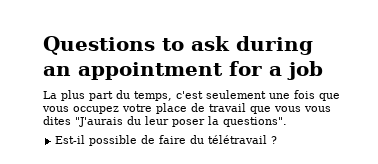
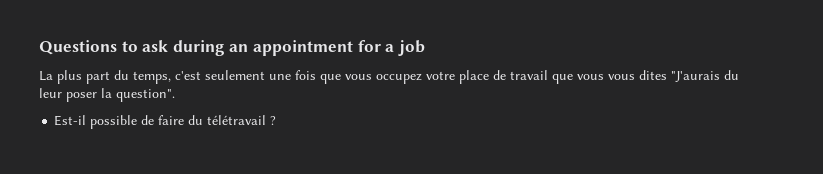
[223,117,287,127] questions". -> [116,89,175,102] question".

